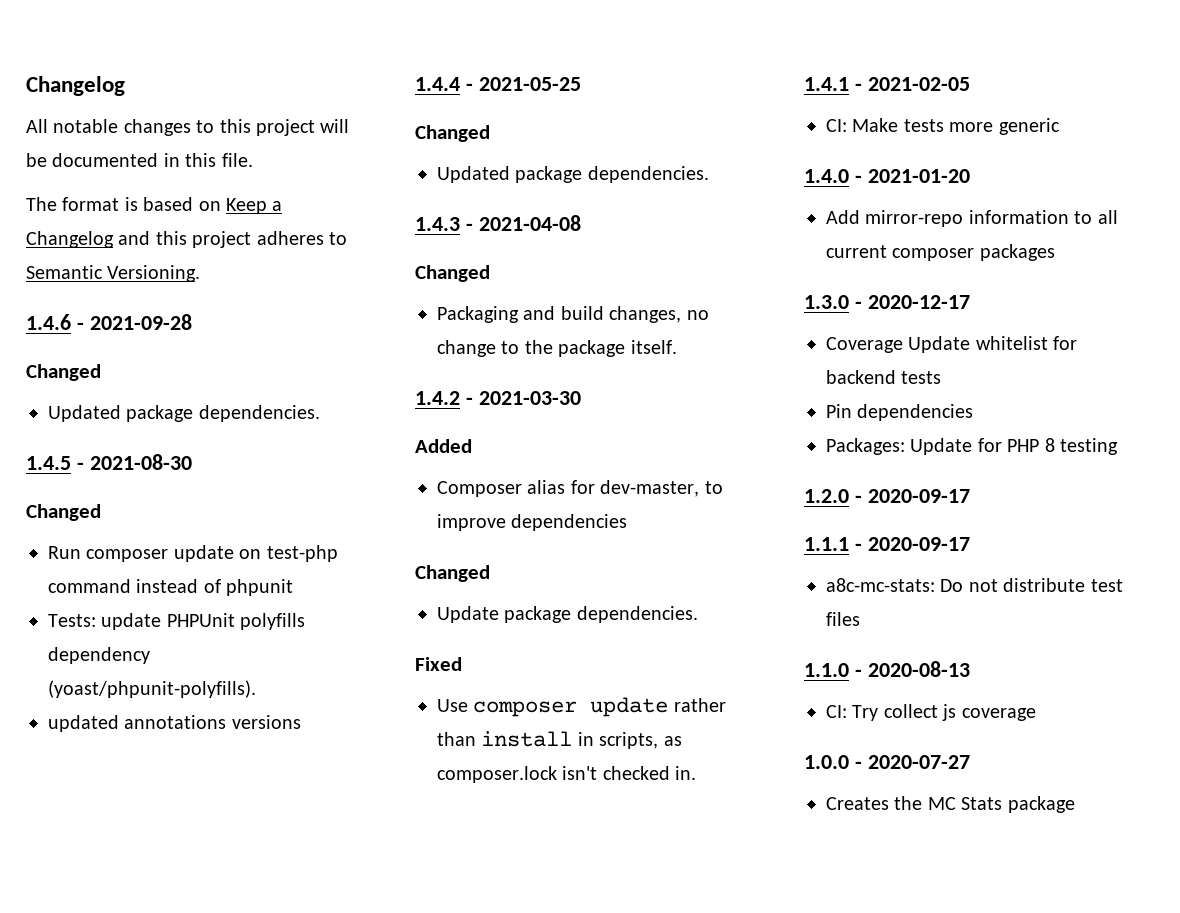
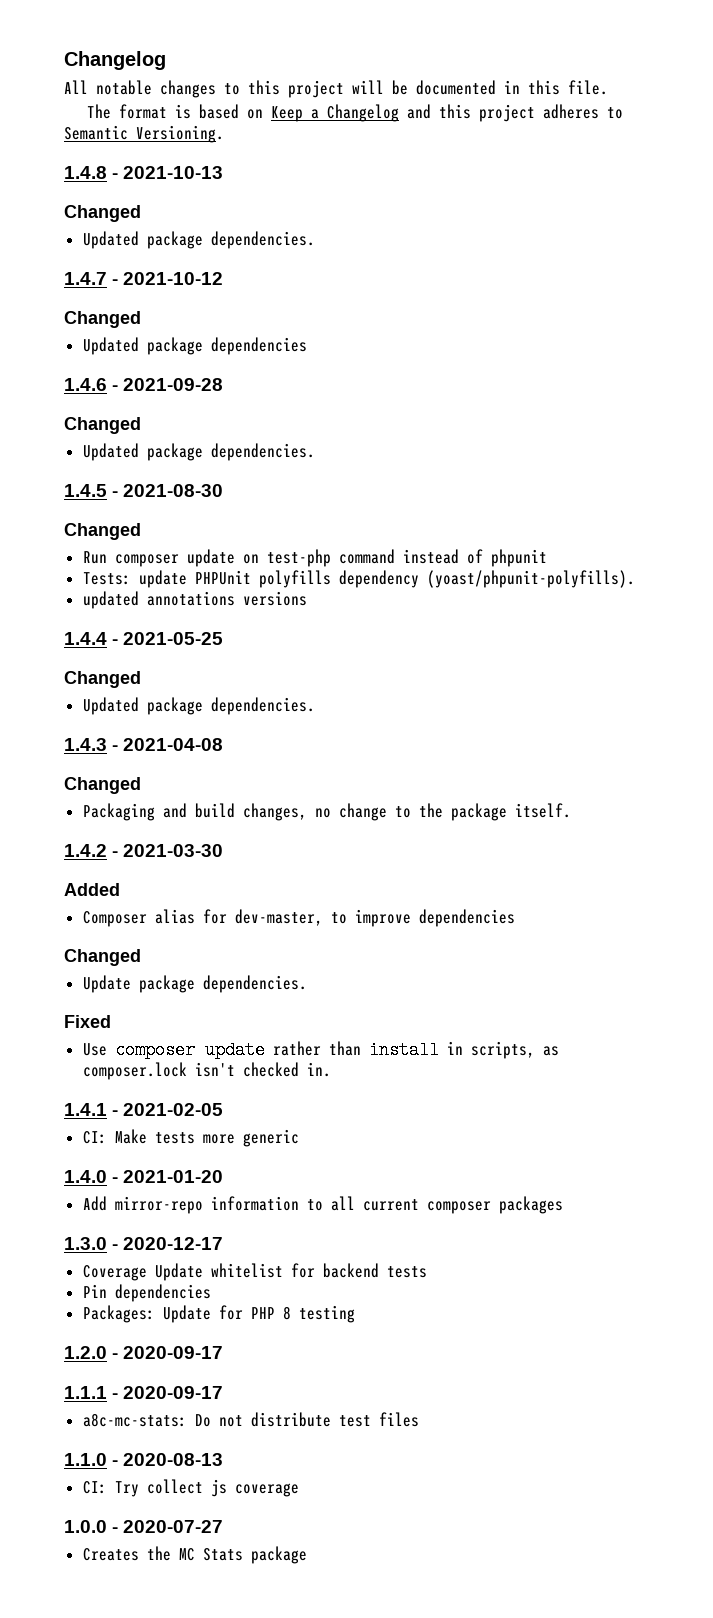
(201, 273) none -> [64,166,224,179] [64,205,141,222] [82,231,315,249] [64,272,224,285] [64,311,141,328] [82,337,307,355] // 1.4.8 - 2021-10-13 // Changed // Updated package dependencies. // 1.4.7 - 2021-10-12 // Changed // Updated package dependencies

